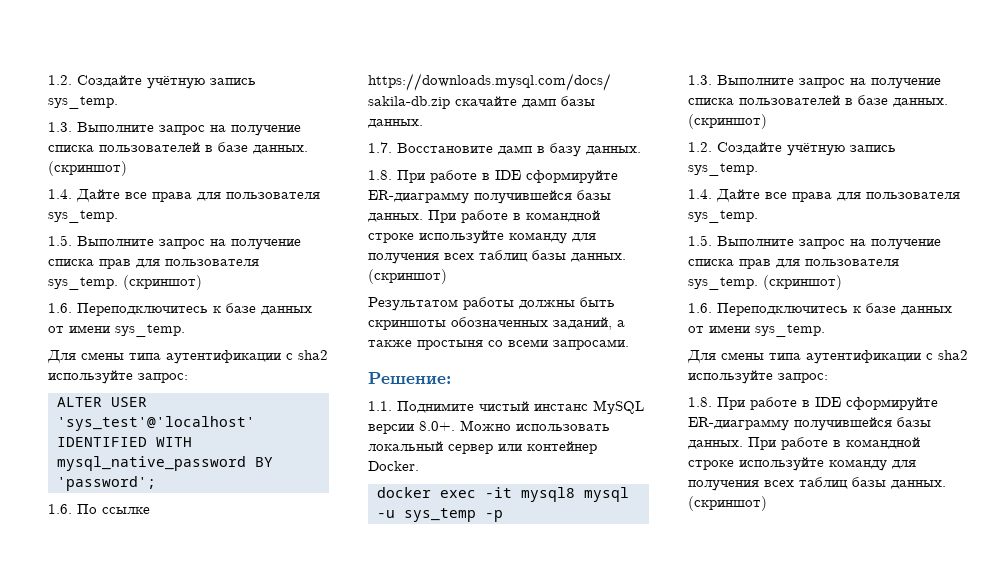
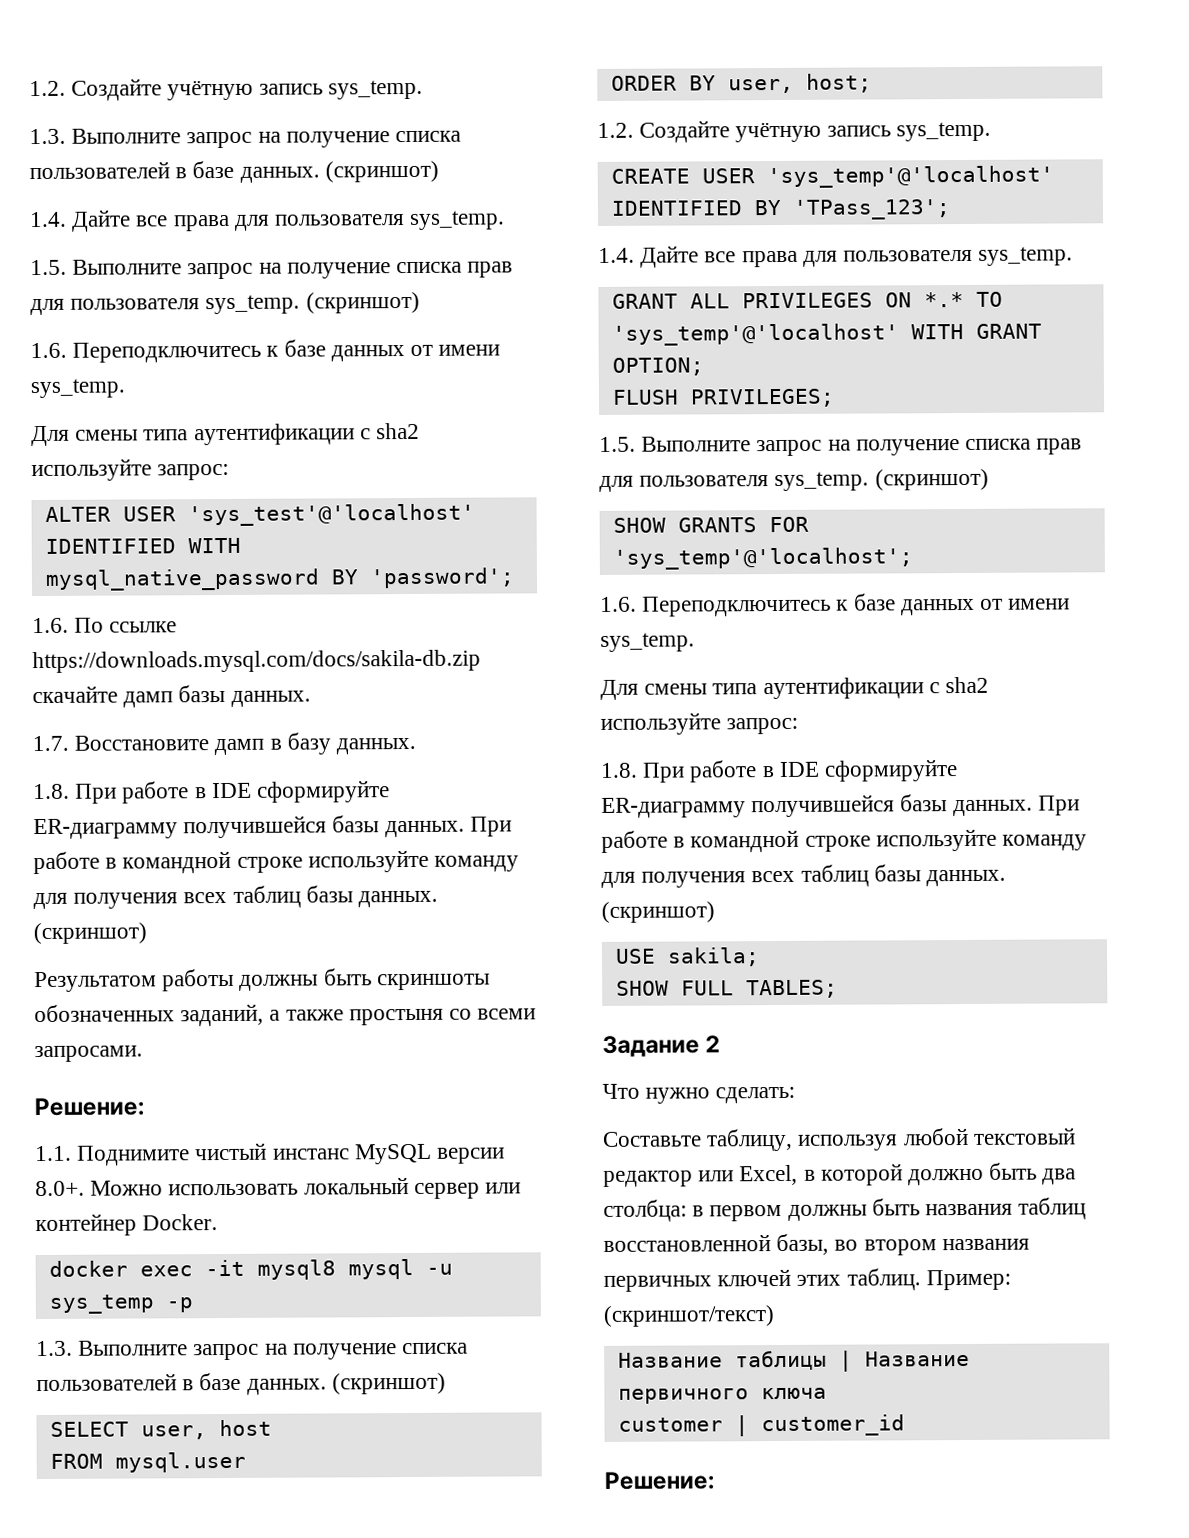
[688,142,896,156] [688,163,758,176] [688,189,960,202] [688,210,758,223] // 1.2. Создайте учётную запись sys_temp. // 1.4. Дайте все права для пользователя sys_temp. -> [49,1419,272,1440] [49,1451,246,1473] [610,73,872,94] [597,120,991,143] [610,165,1054,189] [610,199,951,220] [598,245,1074,268] [611,291,1003,309] [611,323,1042,346] [611,357,704,376] [611,388,835,408] // SELECT user, host // FROM mysql.user // ORDER BY user, host; // 1.2. Создайте учётную запись sys_temp. // CREATE USER 'sys_temp'@'localhost' IDENTIFIED BY 'TPass_123'; // 1.4. Дайте все права для пользователя sys_temp. // GRANT ALL PRIVILEGES ON *.* TO 'sys_temp'@'localhost' WITH GRANT OPTION; // FLUSH PRIVILEGES;
(842, 282) none -> [612,516,809,533] [612,547,913,570] // SHOW GRANTS FOR 'sys_temp'@'localhost';
(767, 503) none -> [614,947,760,967] [615,979,838,999] [602,1035,721,1057] [602,1083,796,1104] [602,1127,1076,1152] [603,1162,1077,1187] [603,1197,1087,1222] [603,1233,1030,1256] [603,1268,1011,1292] [603,1305,775,1327] [617,1350,970,1372] [617,1387,827,1404] [617,1414,905,1437] [604,1471,715,1490] // USE sakila; // SHOW FULL TABLES; // Задание 2 // Что нужно сделать: // Составьте таблицу, используя любой текстовый редактор или Excel, в которой должно быть два столбца: в первом должны быть названия таблиц восстановленной базы, во втором названия первичных ключей этих таблиц. Пример: (скриншот/текст) // Название таблицы | Название первичного ключа // customer | customer_id // Решение:

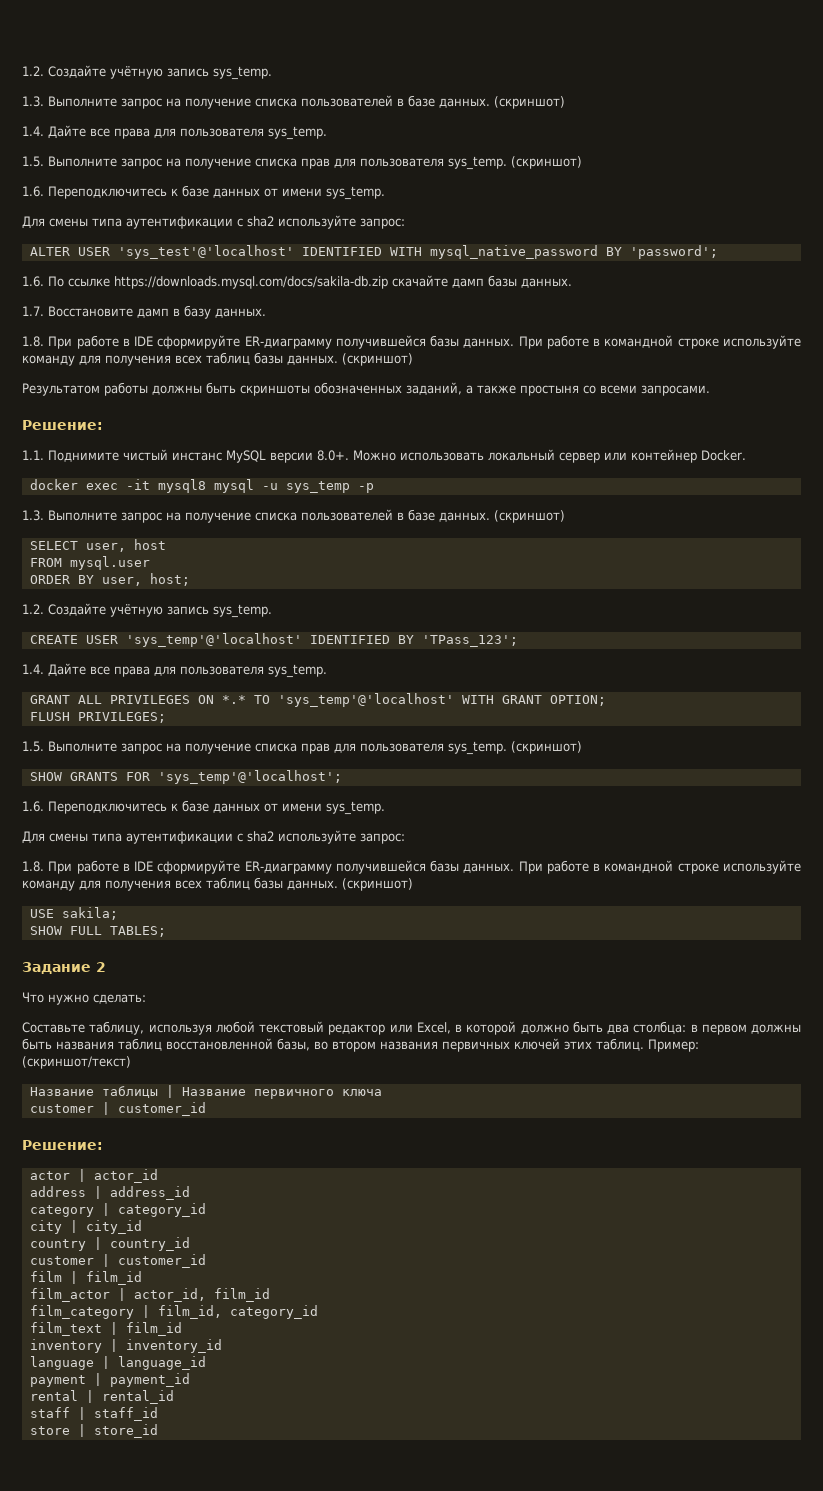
(715, 1480) none -> [29,1169,158,1183] [29,1186,190,1200] [29,1203,206,1217] [29,1220,142,1234] [29,1237,190,1251] [29,1254,206,1268] [29,1271,142,1285] [29,1288,270,1302] [29,1305,318,1319] [29,1322,182,1336] [29,1339,222,1353] [29,1356,206,1370] [29,1373,190,1387] [29,1390,174,1404] [29,1407,158,1421] [29,1424,158,1438] // actor | actor_id // address | address_id // category | category_id // city | city_id // country | country_id // customer | customer_id // film | film_id // film_actor | actor_id, film_id // film_category | film_id, category_id // film_text | film_id // inventory | inventory_id // language | language_id // payment | payment_id // rental | rental_id // staff | staff_id // store | store_id

